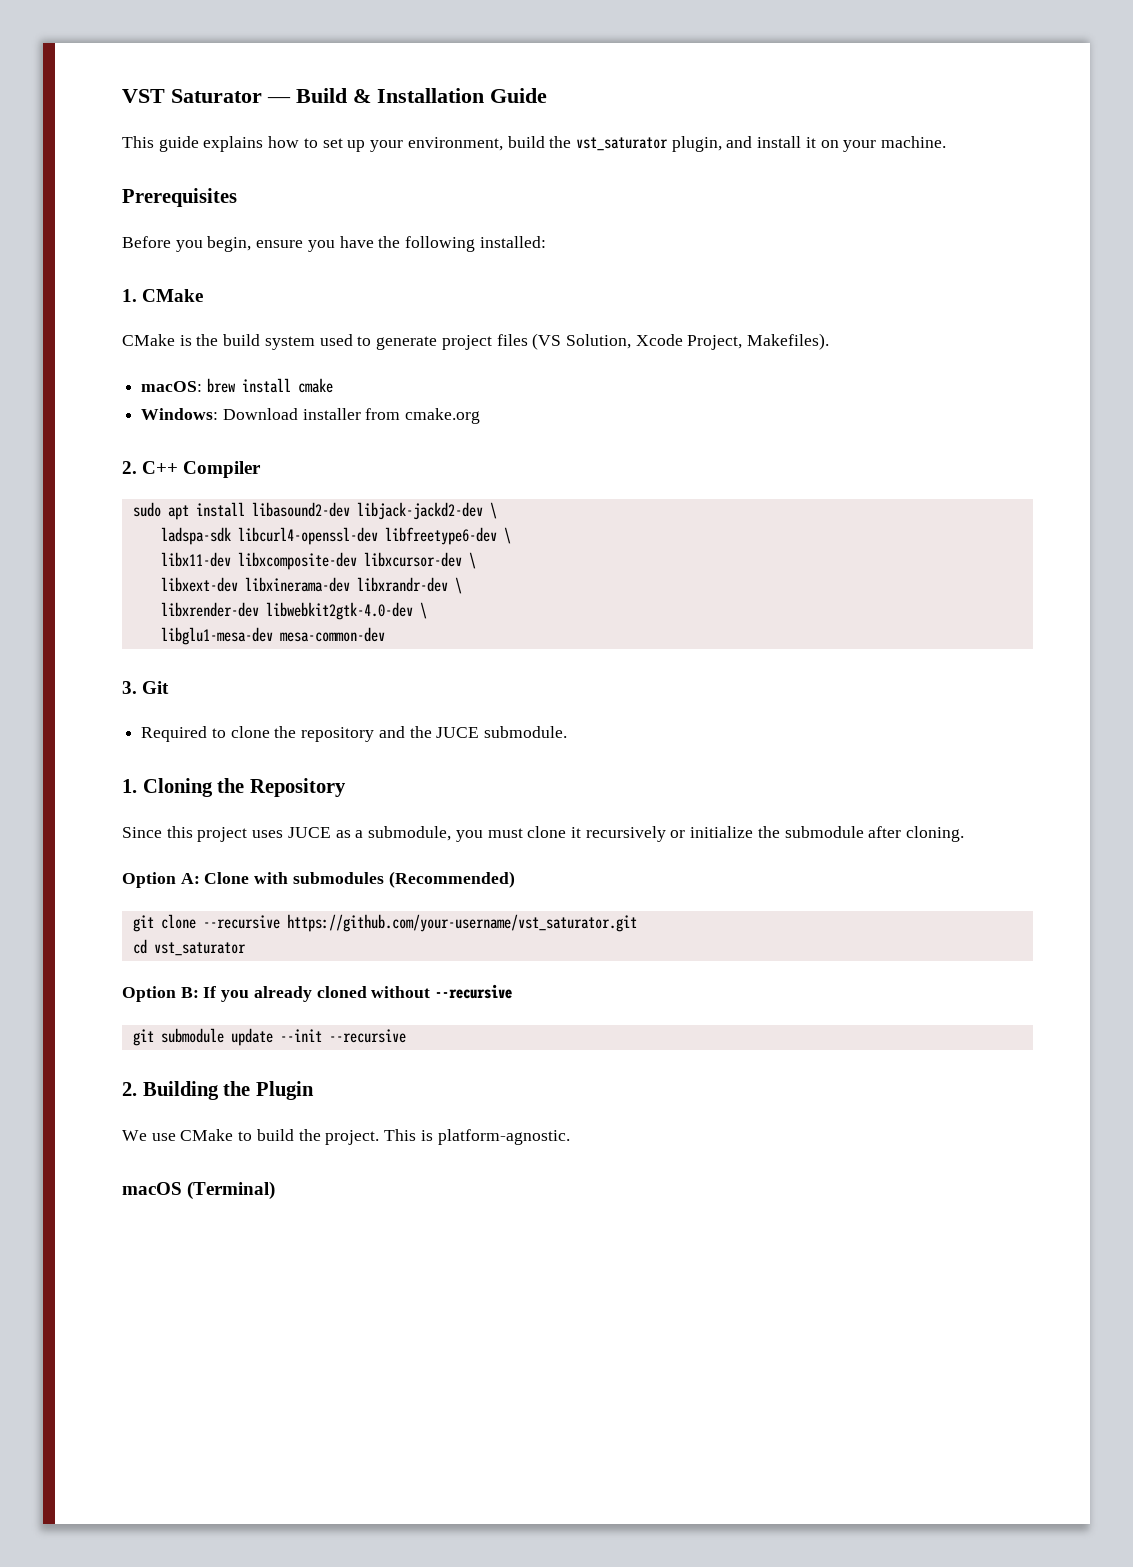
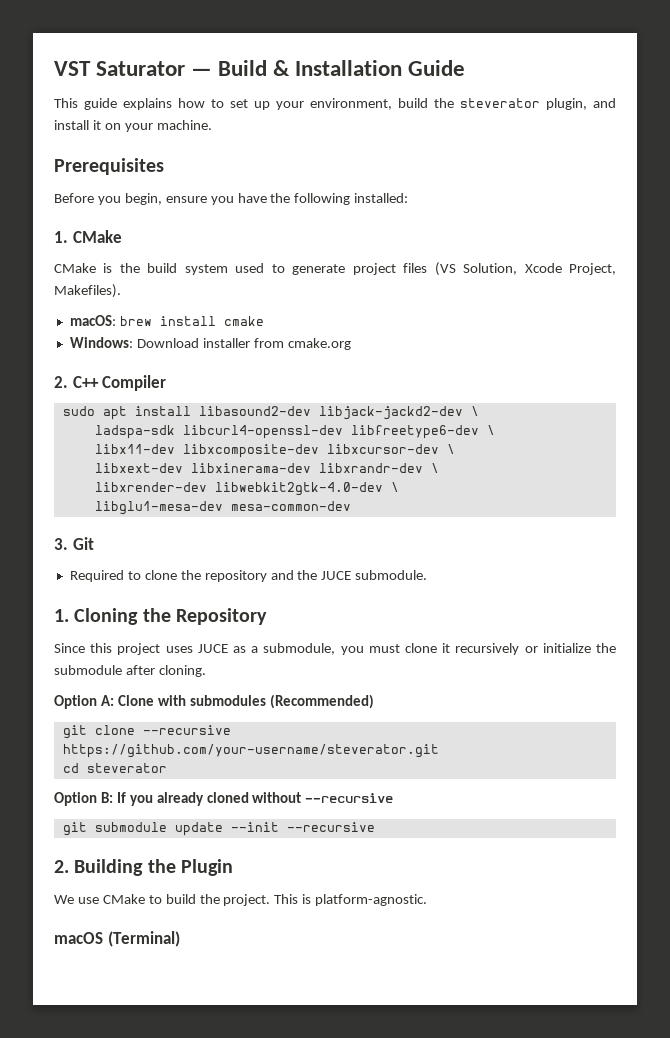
[575,137,668,151] vst_saturator -> [460,98,540,108] steverator
[286,914,637,932] https://github.com/your-username/vst_saturator.git -> [62,744,439,758] https://github.com/your-username/steverator.git
[153,942,246,956] vst_saturator -> [86,763,167,773] steverator

